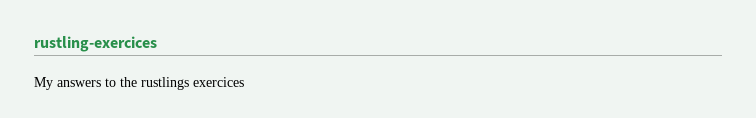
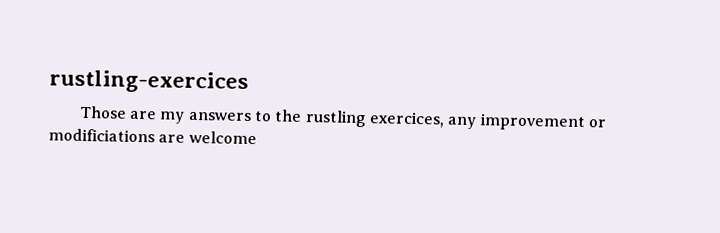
[34,77,244,90] My answers to the rustlings exercices -> [78,105,606,132] [48,128,257,145] Those are my answers to the rustling exercices, any improvement or modificiations are welcome

